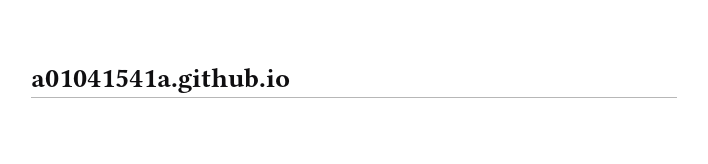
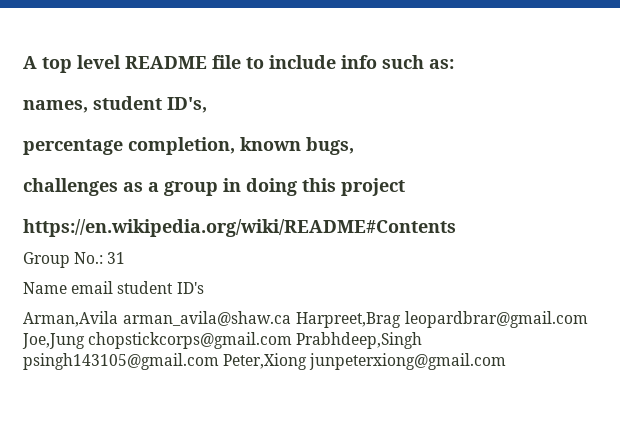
[31,68,290,93] a01041541a.github.io -> [23,55,454,73] [23,96,207,113] [23,137,354,155] [23,178,405,196] [23,219,456,237] [23,252,126,268] [23,281,204,294] [23,311,588,328] [22,332,423,349] [23,353,507,370] A top level README file to include info such as: // names, student ID's, // percentage completion, known bugs, // challenges as a group in doing this project // https://en.wikipedia.org/wiki/README#Contents // Group No.: 31 // Name email student ID's // Arman,Avila arman_avila@shaw.ca Harpreet,Brag leopardbrar@gmail.com Joe,Jung chopstickcorps@gmail.com Prabhdeep,Singh psingh143105@gmail.com Peter,Xiong junpeterxiong@gmail.com

